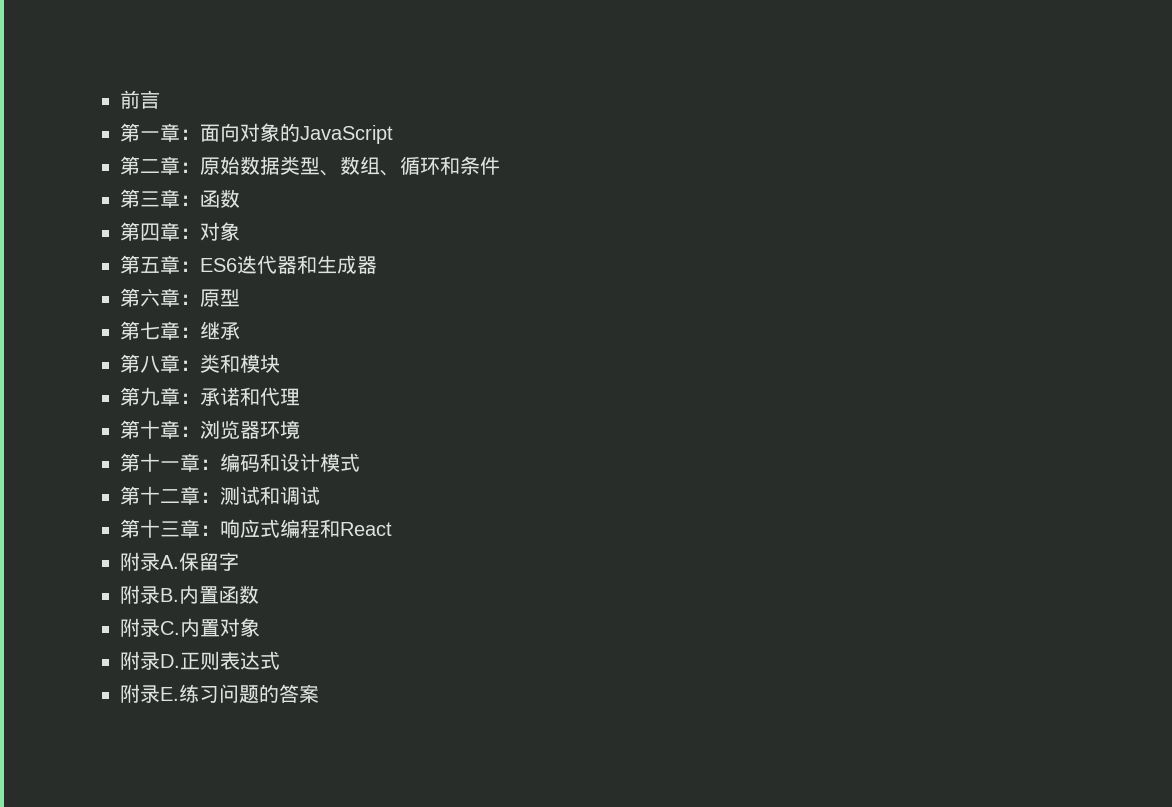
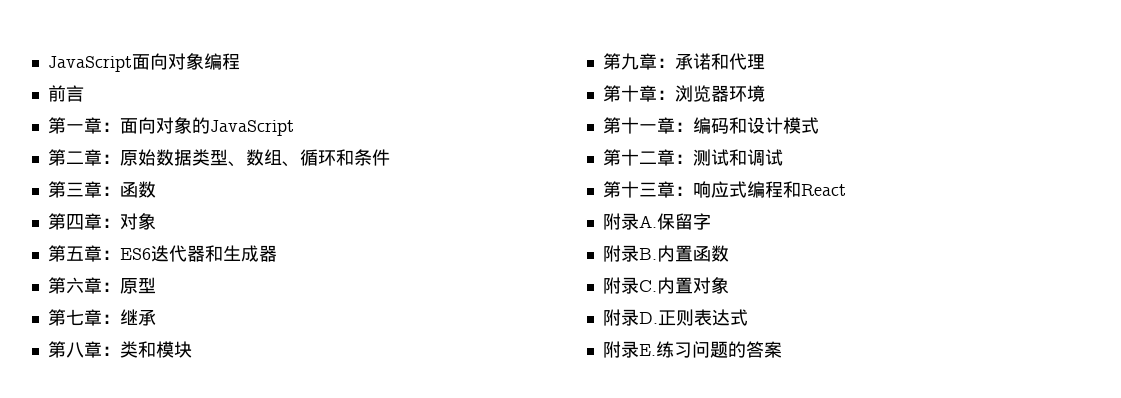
(120, 99) none -> [47,53,240,72] JavaScript面向对象编程 //

